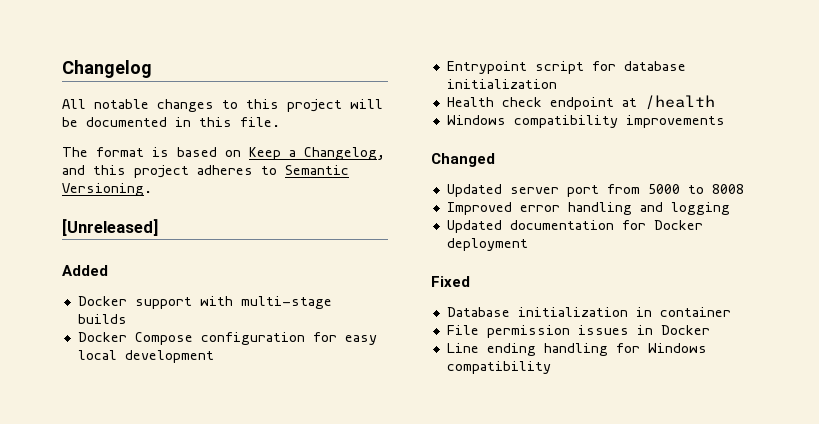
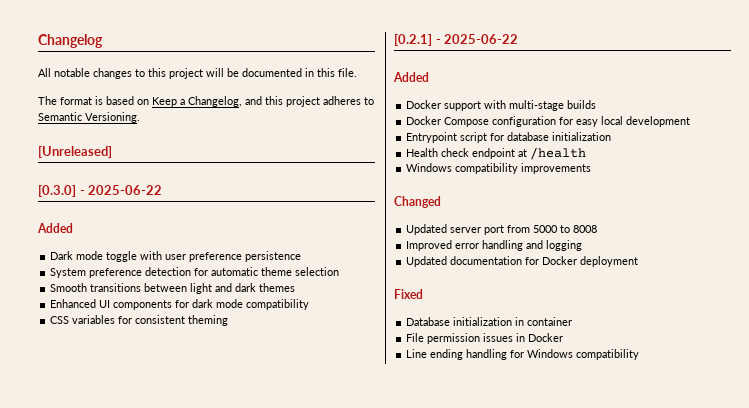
(158, 227) none -> [38,185,163,197] [37,223,73,233] [50,251,302,262] [50,267,340,278] [50,283,296,294] [50,299,310,310] [50,315,229,326] [394,34,519,46] // [0.3.0] - 2025-06-22 // Added // Dark mode toggle with user preference persistence // System preference detection for automatic theme selection // Smooth transitions between light and dark themes // Enhanced UI components for dark mode compatibility // CSS variables for consistent theming // [0.2.1] - 2025-06-22

